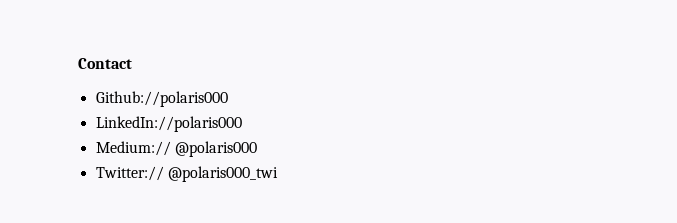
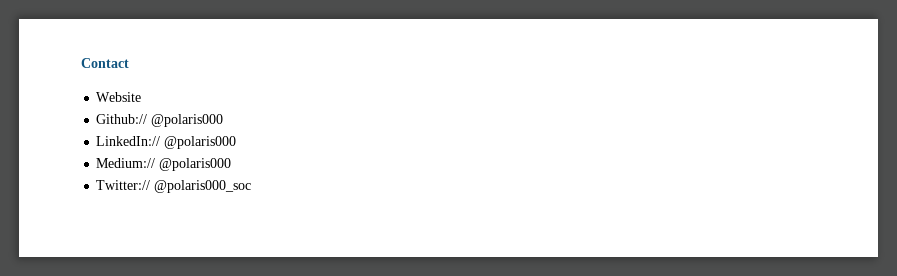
[95,91,228,107] [95,116,242,132] Github://polaris000 // LinkedIn://polaris000 -> [96,92,142,102] [96,114,224,127] [96,136,237,149] Website // Github:// @polaris000 // LinkedIn:// @polaris000
[167,166,278,182] @polaris000_twi -> [154,180,252,193] @polaris000_soc

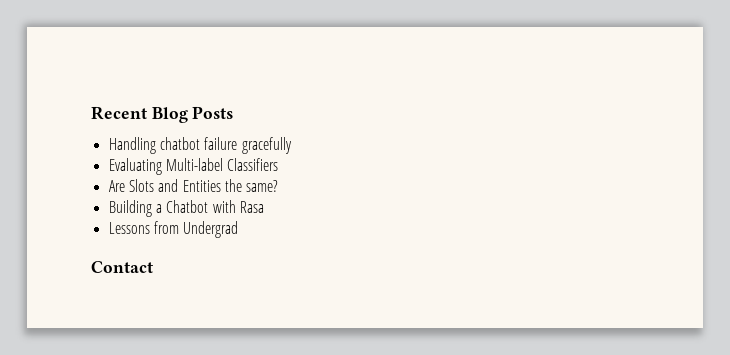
[81,58,129,68] [96,92,142,102] [96,114,224,127] [96,136,237,149] [96,158,232,171] [96,180,252,193] Contact // Website // Github:// @polaris000 // LinkedIn:// @polaris000 // Medium:// @polaris000 // Twitter:// @polaris000_soc -> [91,106,234,123] [108,137,292,154] [108,158,279,175] [108,179,279,192] [108,200,264,217] [108,221,239,238] [91,261,153,273] Recent Blog Posts // Handling chatbot failure gracefully // Evaluating Multi-label Classifiers // Are Slots and Entities the same? // Building a Chatbot with Rasa // Lessons from Undergrad // Contact

